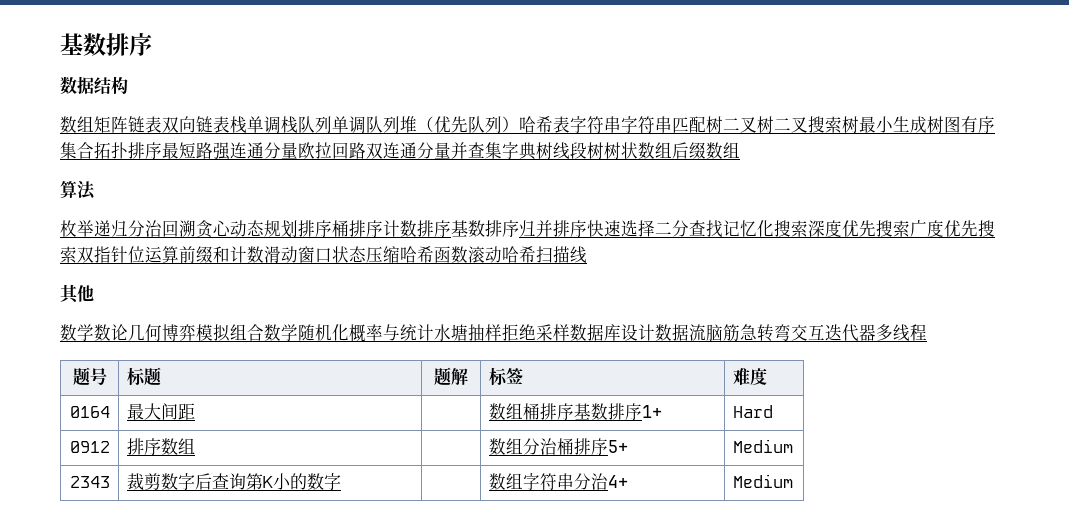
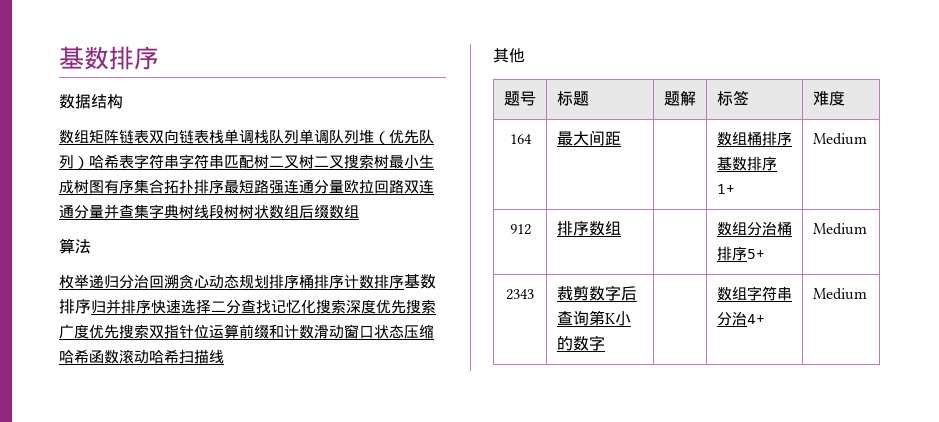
[60,324,927,342] // 数学数论几何博弈模拟组合数学随机化概率与统计水塘抽样拒绝采样数据库设计数据流脑筋急转弯交互迭代器多线程 -> (525, 55) none
[69,406,110,418] 0164 -> [509,134,532,144] 164
[732,405,773,418] [69,441,110,453] Hard // 0912 -> [812,133,867,145] [509,224,531,235] Medium // 912

